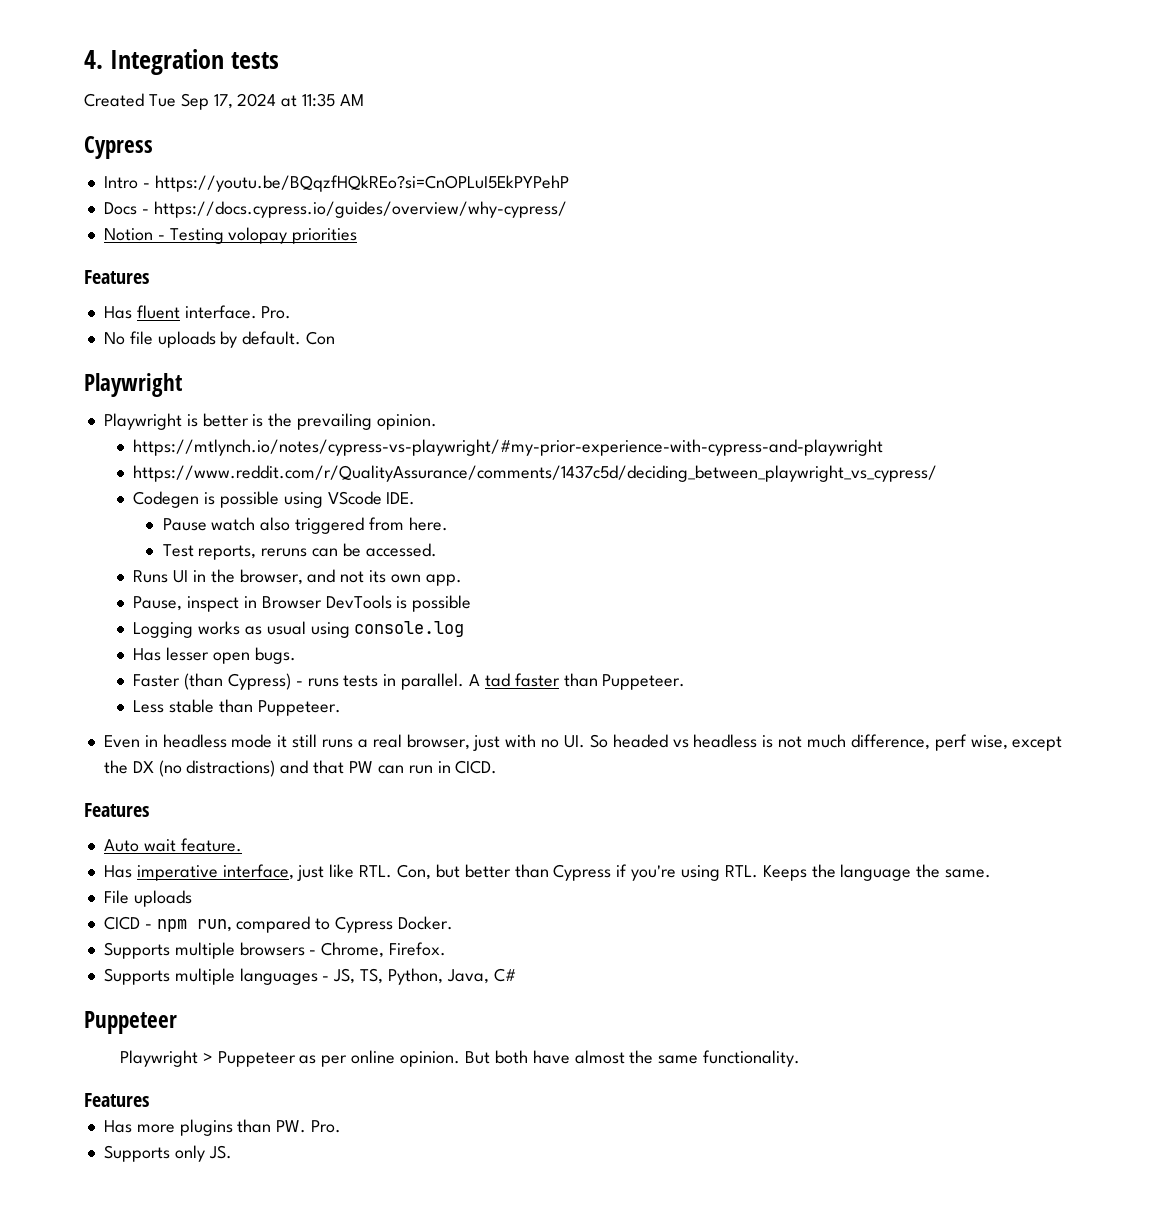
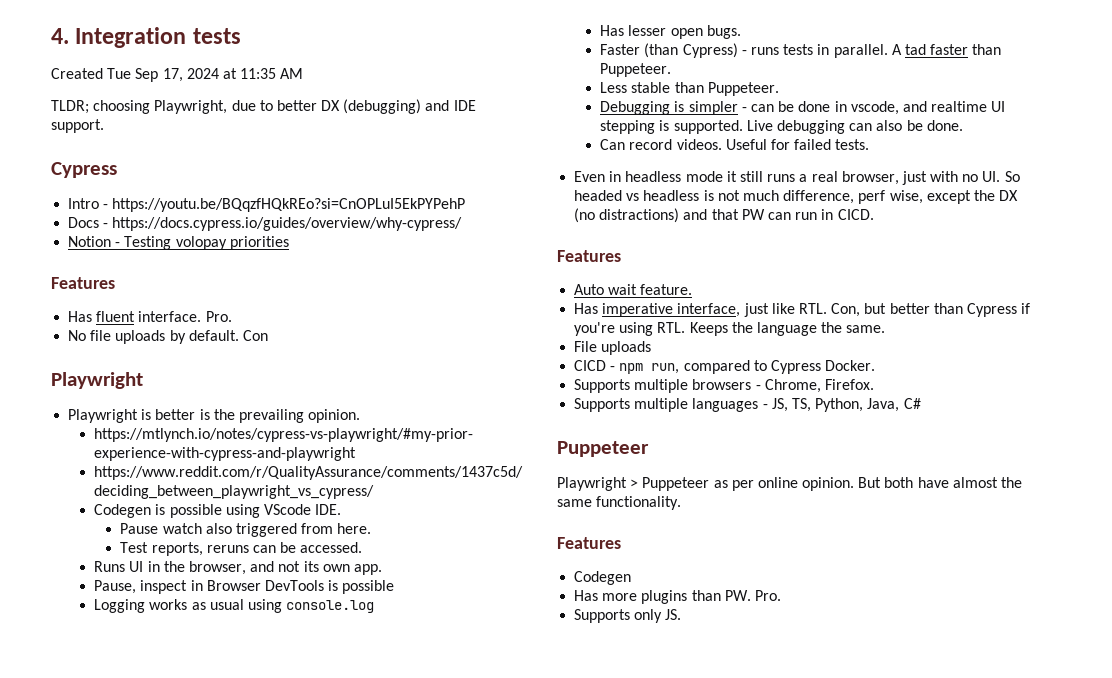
(365, 100) none -> [51,99,476,114] [51,119,104,133] // TLDR; choosing Playwright, due to better DX (debugging) and IDE support.
(341, 708) none -> [600,101,1006,115] [600,120,963,134] [600,139,870,150] // Debugging is simpler - can be done in vscode, and realtime UI stepping is supported. Live debugging can also be done. // Can record videos. Useful for failed tests.
(149, 1100) none -> [574,571,632,585] // Codegen

